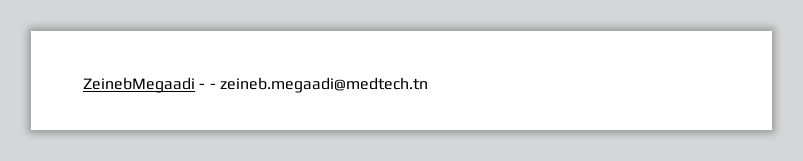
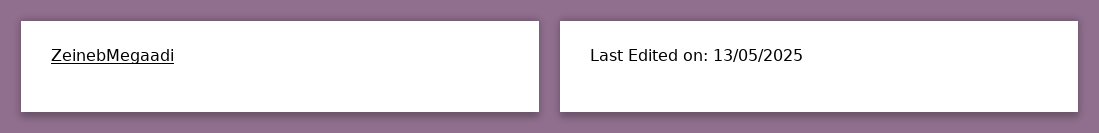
[199,77,428,93] - - zeineb.megaadi@medtech.tn -> [590,49,803,62] // Last Edited on: 13/05/2025

